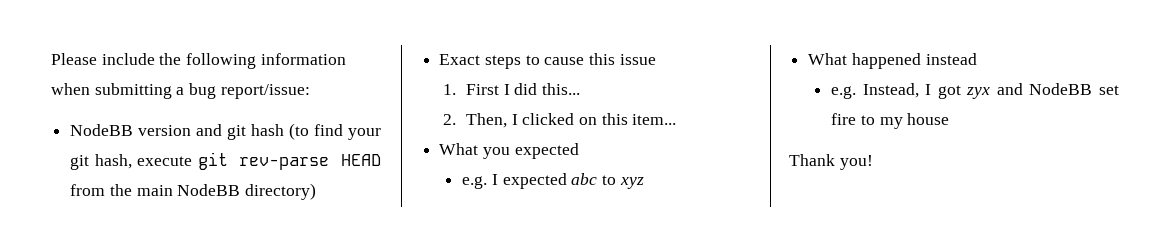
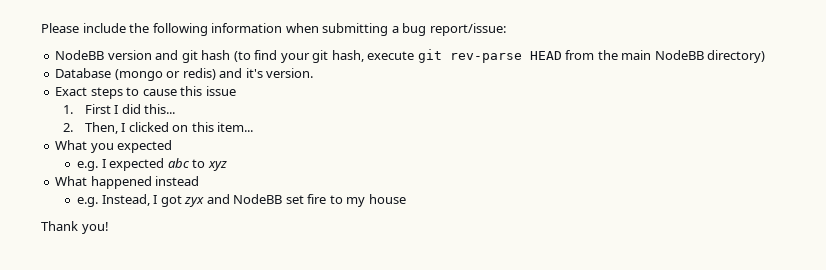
(317, 191) none -> [55,68,314,81] // Database (mongo or redis) and it's version.

